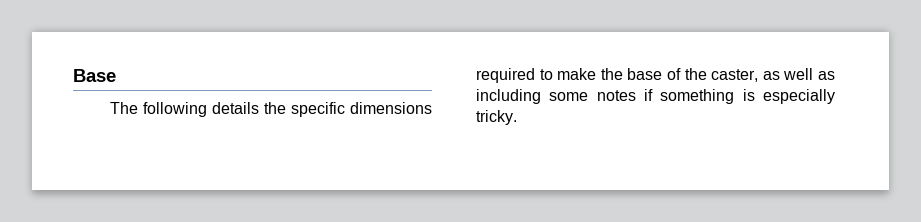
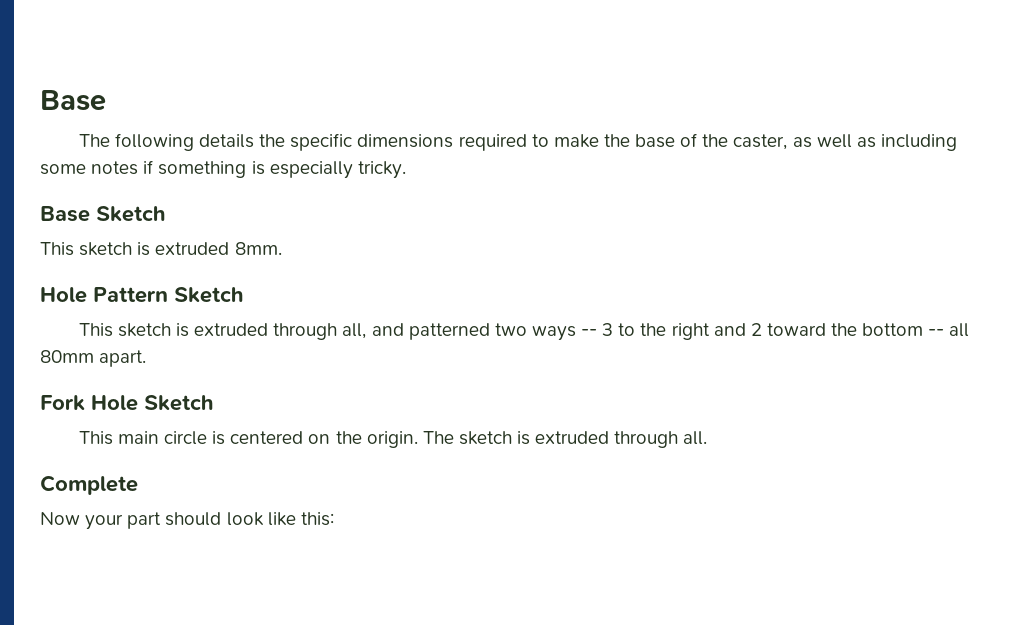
(517, 117) none -> [40,206,165,222] [40,242,282,256] [40,287,243,303] [78,323,970,341] [40,350,147,367] [40,395,213,411] [78,431,708,448] [40,475,138,495] [40,512,334,530] // Base Sketch // This sketch is extruded 8mm. // Hole Pattern Sketch // This sketch is extruded through all, and patterned two ways -- 3 to the right and 2 toward the bottom -- all 80mm apart. // Fork Hole Sketch // This main circle is centered on the origin. The sketch is extruded through all. // Complete // Now your part should look like this:

